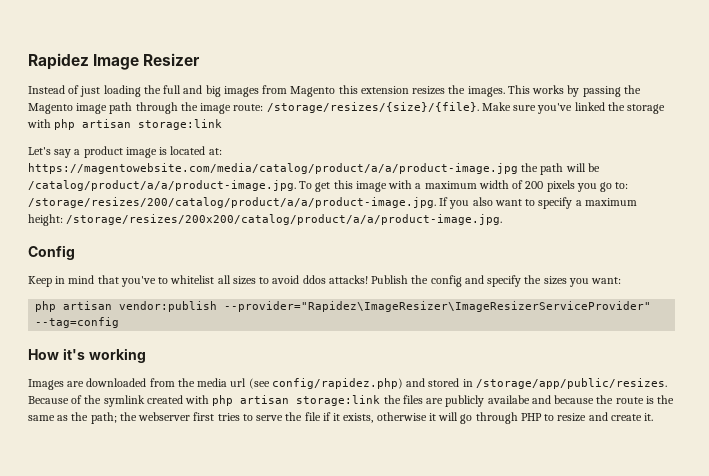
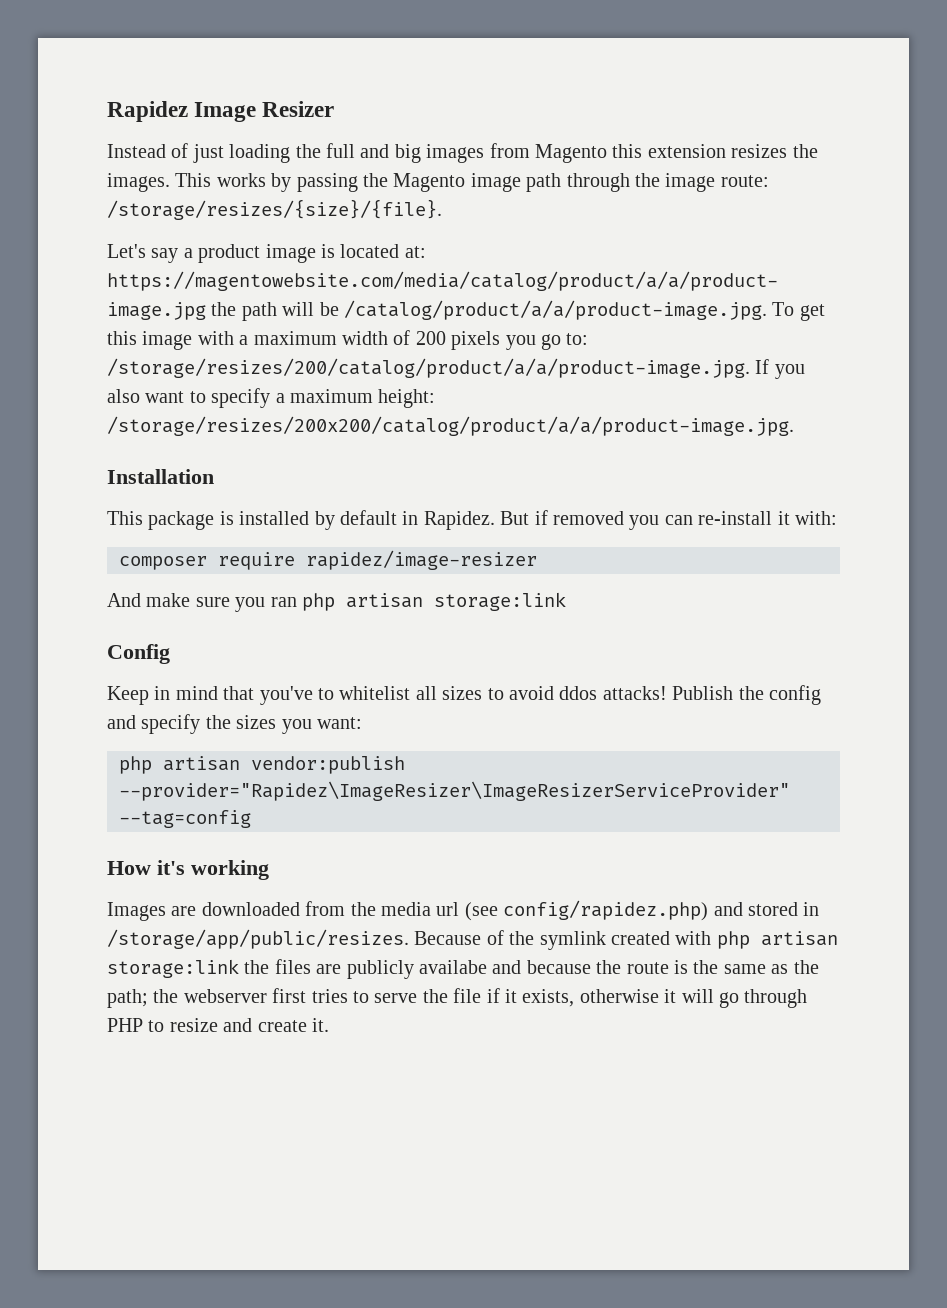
[481,102,666,114] [27,119,223,130] Make sure you've linked the storage with php artisan storage:link -> (442, 209) none
(503, 219) none -> [107,469,214,484] [107,510,837,530] [119,550,537,570] [107,592,566,612] // Installation // This package is installed by default in Rapidez. But if removed you can re-install it with: // composer require rapidez/image-resizer // And make sure you ran php artisan storage:link

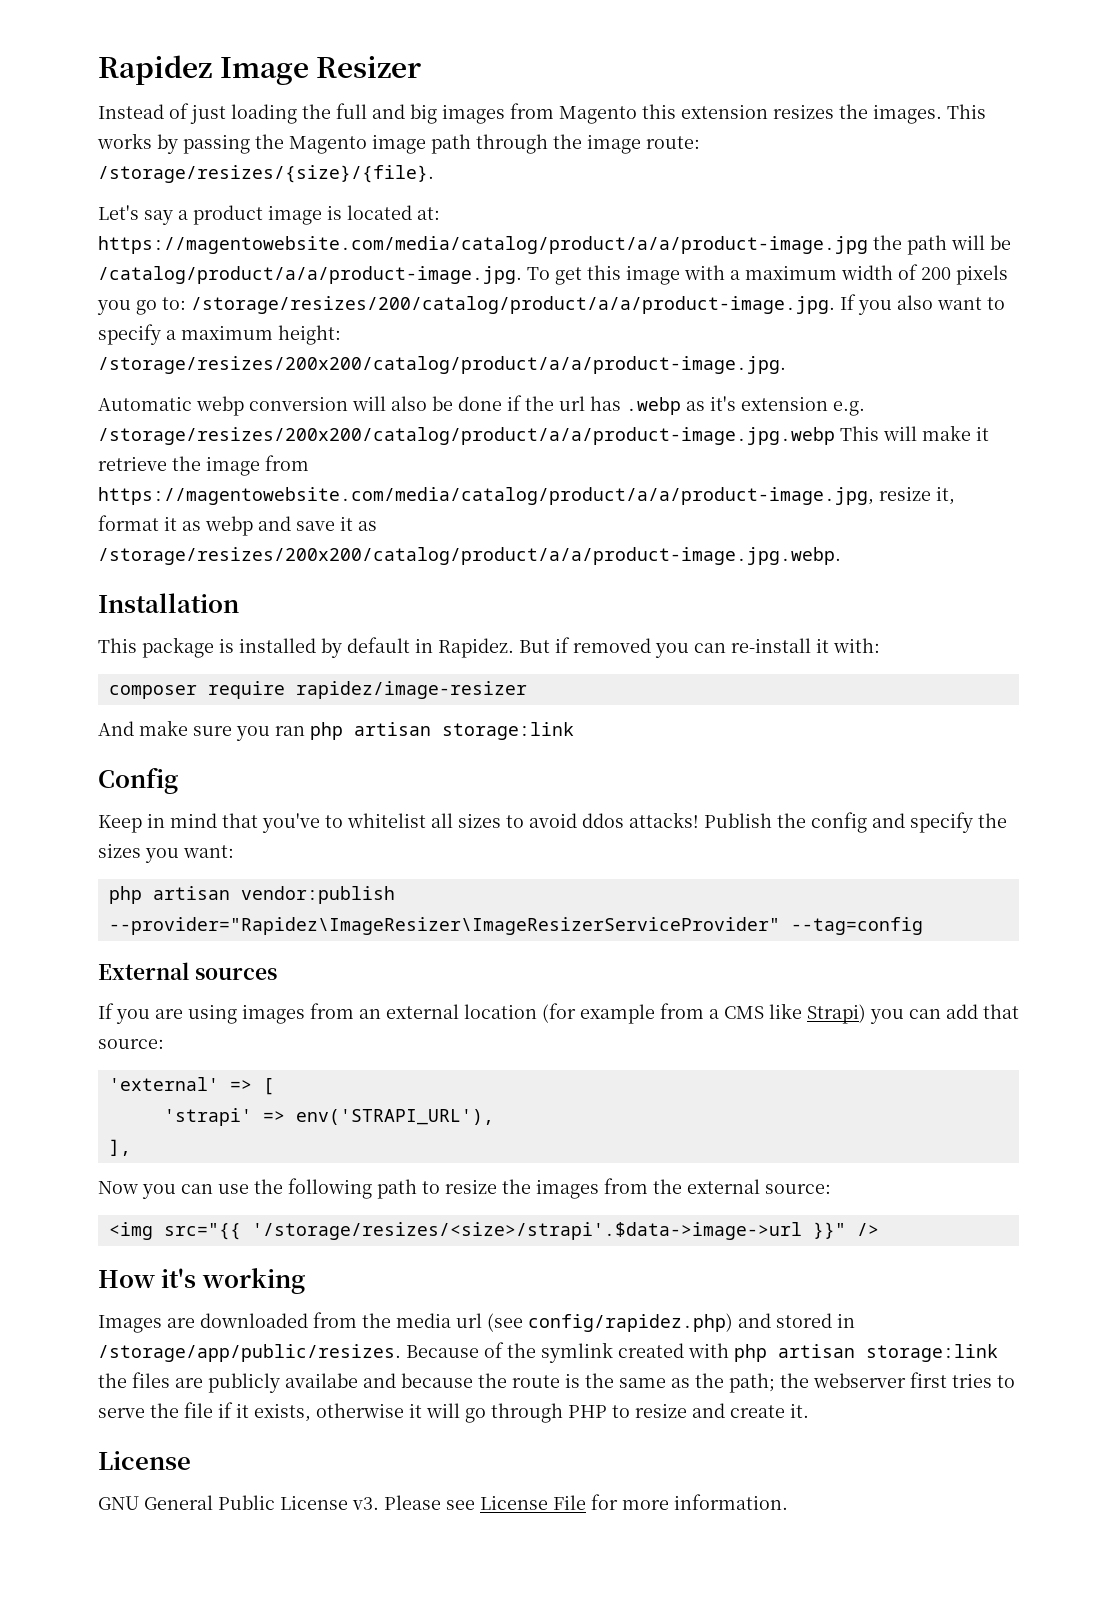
(794, 426) none -> [98,395,865,416] [98,425,989,445] [98,455,309,476] [98,486,955,505] [98,515,377,536] [98,547,841,565] // Automatic webp conversion will also be done if the url has .webp as it's extension e.g. /storage/resizes/200x200/catalog/product/a/a/product-image.jpg.webp This will make it retrieve the image from https://magentowebsite.com/media/catalog/product/a/a/product-image.jpg, resize it, format it as webp and save it as /storage/resizes/200x200/catalog/product/a/a/product-image.jpg.webp.
(251, 819) none -> [98,962,277,980] [98,1003,1019,1024] [98,1039,164,1049] [108,1077,274,1095] [163,1108,494,1126] [108,1139,131,1156] [98,1178,831,1199] [108,1222,879,1240] // External sources // If you are using images from an external location (for example from a CMS like Strapi) you can add that source: // 'external' => [ // 'strapi' => env('STRAPI_URL'), // ], // Now you can use the following path to resize the images from the external source: // <img src="{{ '/storage/resizes/<size>/strapi'.$data->image->url }}" />
(329, 1025) none -> [98,1451,191,1470] [98,1494,788,1510] // License // GNU General Public License v3. Please see License File for more information.

